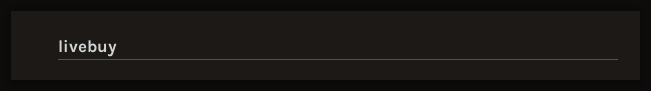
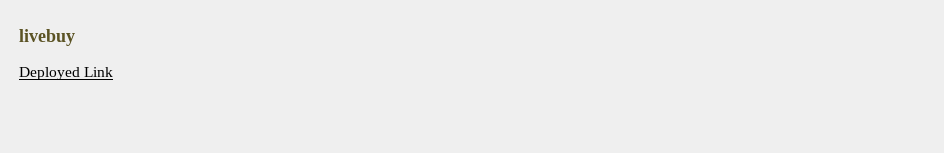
(117, 48) none -> [19,67,114,80] // Deployed Link

